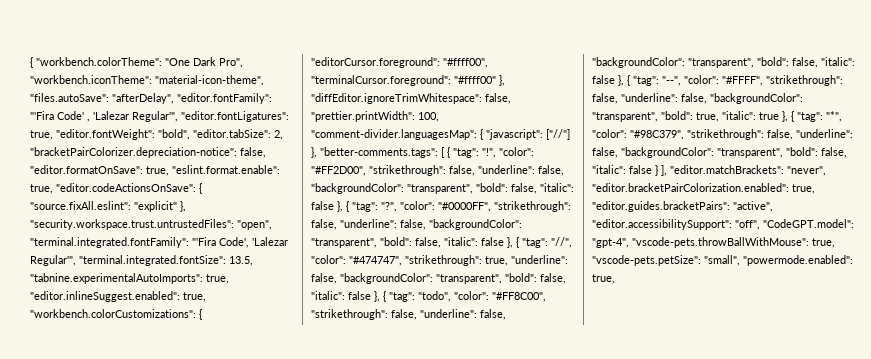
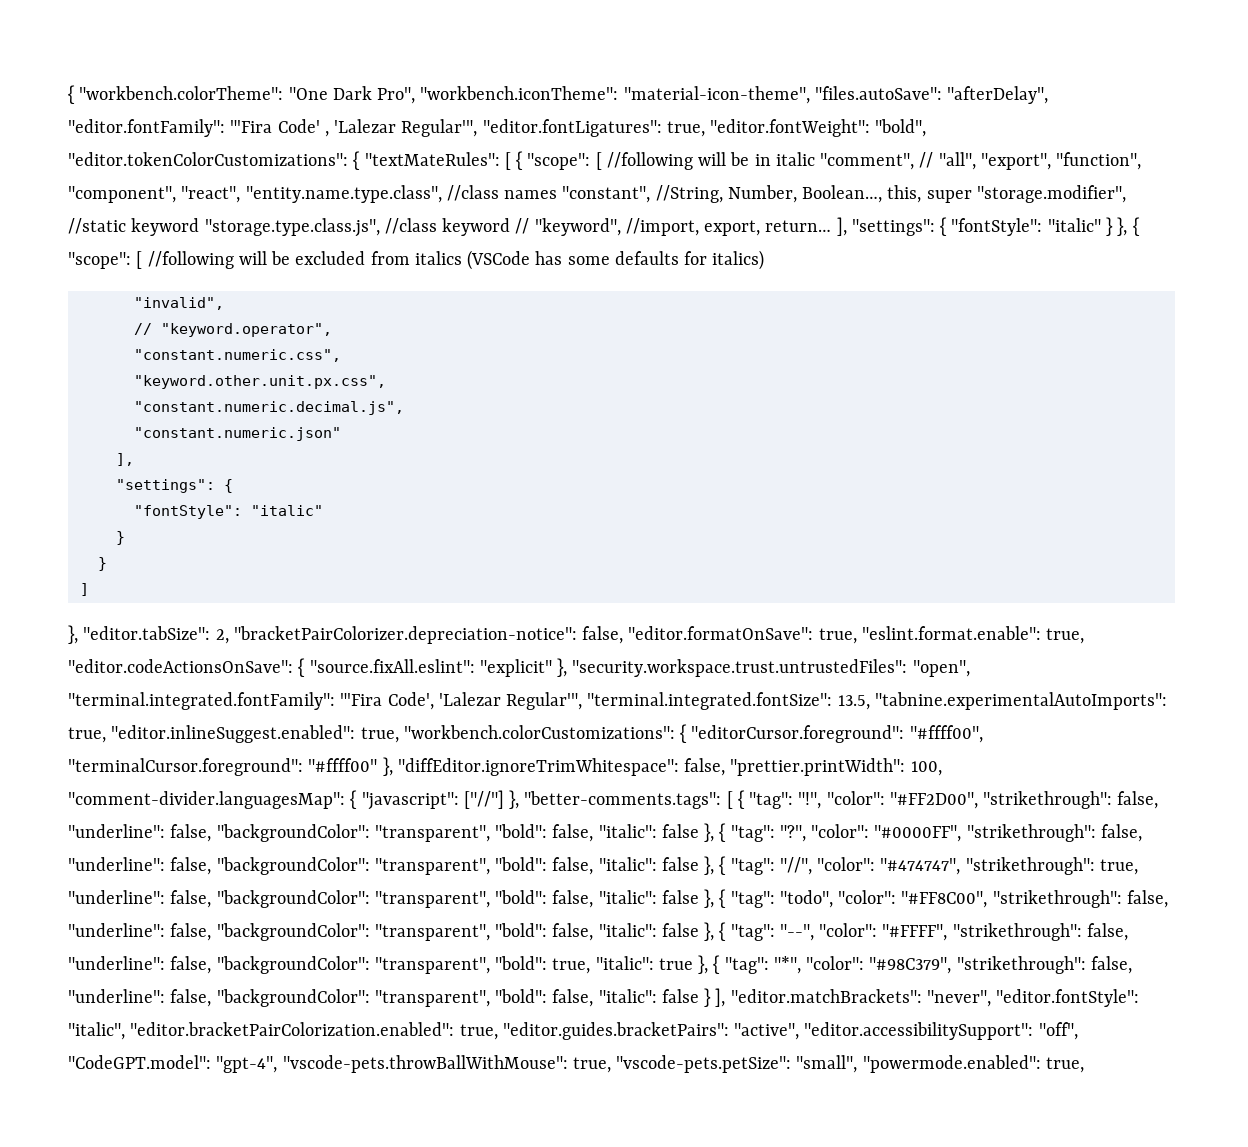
(190, 134) none -> [68,151,1142,170] [68,185,1126,203] [68,217,1140,237] [68,250,765,270] [133,297,224,310] [133,323,332,337] [133,349,341,362] [133,375,386,389] [133,401,404,415] [133,427,341,441] [115,453,134,466] [115,479,233,493] [133,505,323,519] [115,531,125,545] [97,557,107,571] [79,583,89,596] [68,625,78,644] "editor.tokenColorCustomizations": { "textMateRules": [ { "scope": [ //following will be in italic "comment", // "all", "export", "function", "component", "react", "entity.name.type.class", //class names "constant", //String, Number, Boolean…, this, super "storage.modifier", //static keyword "storage.type.class.js", //class keyword // "keyword", //import, export, return… ], "settings": { "fontStyle": "italic" } }, { "scope": [ //following will be excluded from italics (VSCode has some defaults for italics) // "invalid", // // "keyword.operator", // "constant.numeric.css", // "keyword.other.unit.px.css", // "constant.numeric.decimal.js", // "constant.numeric.json" // ], // "settings": { // "fontStyle": "italic" // } // } // ] // },
(826, 171) none -> [996,989,1140,1007] [68,1022,125,1040] "editor.fontStyle": "italic",

